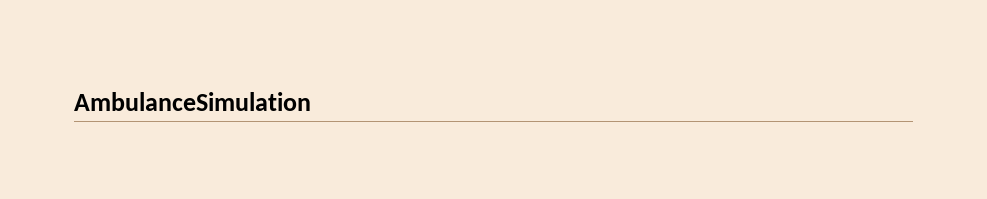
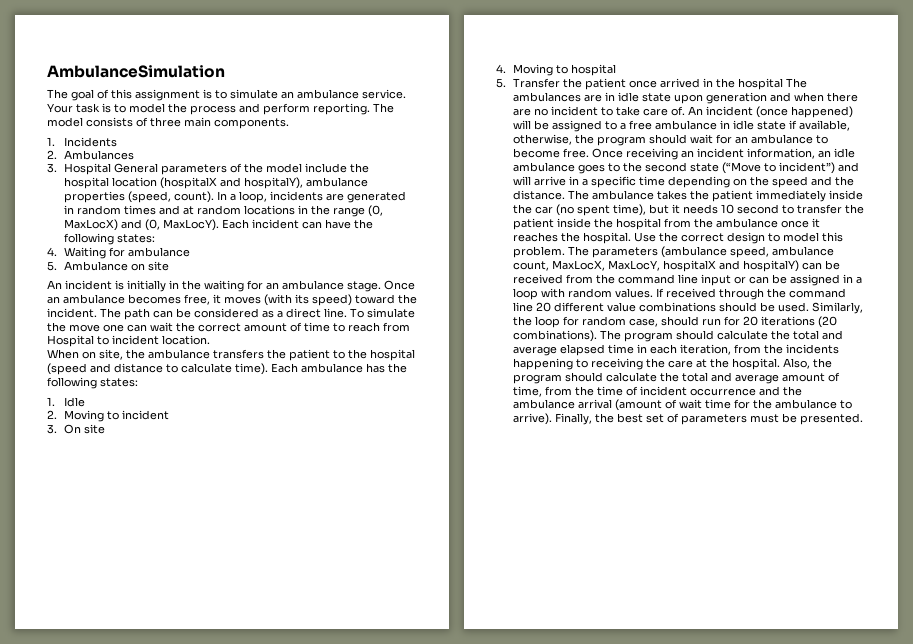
(311, 101) none -> [47,89,406,101] [47,103,394,115] [47,117,289,129] [47,137,118,147] [47,150,135,160] [47,163,370,175] [64,177,369,189] [64,191,407,203] [64,205,384,217] [64,219,374,231] [64,233,156,245] [47,247,191,259] [47,261,170,271] [47,280,415,292] [47,294,417,306] [47,308,415,320] [47,322,410,332] [47,335,210,347] [47,349,415,361] [47,363,407,375] [47,377,138,389] [47,397,86,407] [47,410,170,422] [47,424,106,434] [496,64,617,76] [496,78,808,90] [513,92,859,104] [513,106,854,118] [513,120,851,132] [513,134,829,146] [513,148,856,160] [513,162,860,174] [513,176,855,188] [513,190,864,202] [513,204,865,216] [513,218,821,230] [513,232,844,244] [513,246,835,258] [513,260,841,272] [513,274,863,286] [513,288,847,300] [513,302,864,314] [513,316,838,328] [513,330,844,342] [513,344,840,356] [513,358,833,370] [513,372,841,384] [513,386,803,397] [513,399,853,411] [513,413,864,425] // The goal of this assignment is to simulate an ambulance service. Your task is to model the process and perform reporting. The model consists of three main components. // 1. Incidents // 2. Ambulances // 3. Hospital General parameters of the model include the hospital location (hospitalX and hospitalY), ambulance properties (speed, count). In a loop, incidents are generated in random times and at random locations in the range (0, MaxLocX) and (0, MaxLocY). Each incident can have the following states: // 4. Waiting for ambulance // 5. Ambulance on site // An incident is initially in the waiting for an ambulance stage. Once an ambulance becomes free, it moves (with its speed) toward the incident. The path can be considered as a direct line. To simulate the move one can wait the correct amount of time to reach from Hospital to incident location. // When on site, the ambulance transfers the patient to the hospital (speed and distance to calculate time). Each ambulance has the following states: // 1. Idle // 2. Moving to incident // 3. On site // 4. Moving to hospital // 5. Transfer the patient once arrived in the hospital The ambulances are in idle state upon generation and when there are no incident to take care of. An incident (once happened) will be assigned to a free ambulance in idle state if available, otherwise, the program should wait for an ambulance to become free. Once receiving an incident information, an idle ambulance goes to the second state (“Move to incident”) and will arrive in a specific time depending on the speed and the distance. The ambulance takes the patient immediately inside the car (no spent time), but it needs 10 second to transfer the patient inside the hospital from the ambulance once it reaches the hospital. Use the correct design to model this problem. The parameters (ambulance speed, ambulance count, MaxLocX, MaxLocY, hospitalX and hospitalY) can be received from the command line input or can be assigned in a loop with random values. If received through the command line 20 different value combinations should be used. Similarly, the loop for random case, should run for 20 iterations (20 combinations). The program should calculate the total and average elapsed time in each iteration, from the incidents happening to receiving the care at the hospital. Also, the program should calculate the total and average amount of time, from the time of incident occurrence and the ambulance arrival (amount of wait time for the ambulance to arrive). Finally, the best set of parameters must be presented.

